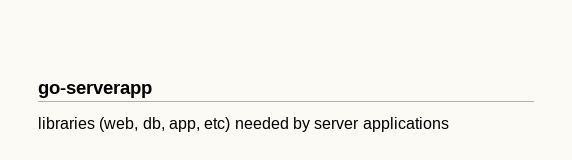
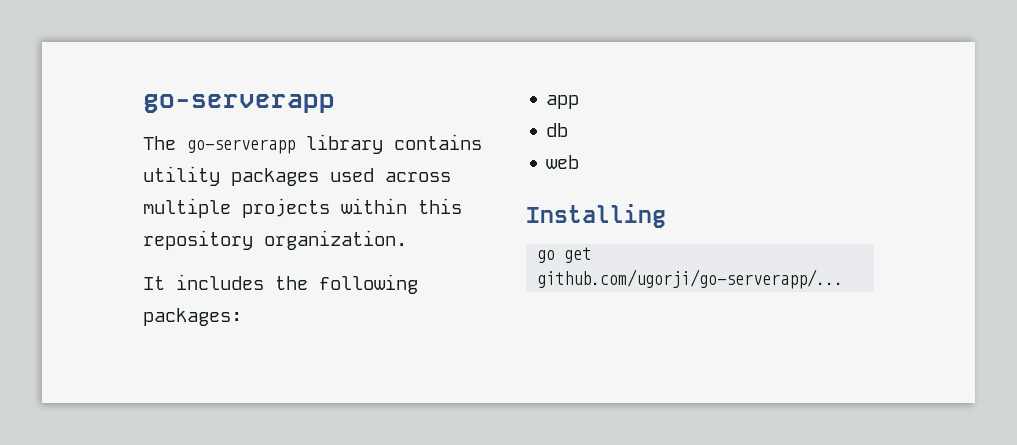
[38,117,449,132] libraries (web, db, app, etc) needed by server applications -> [143,134,482,154] [143,166,451,186] [143,198,462,218] [143,230,407,250] [143,274,418,294] [143,308,242,326] [546,95,580,109] [546,123,569,137] [546,155,580,169] [526,204,666,228] [537,247,592,263] [537,269,844,289] The go-serverapp library contains utility packages used across multiple projects within this repository organization. // It includes the following packages: // app // db // web // Installing // go get github.com/ugorji/go-serverapp/...

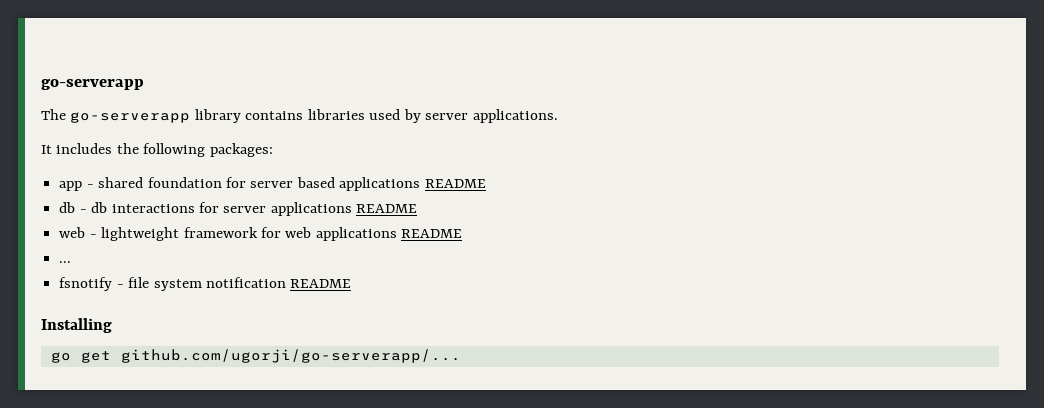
[143,166,451,186] [143,198,462,218] [143,230,407,250] utility packages used across multiple projects within this repository organization. -> [307,109,558,123] libraries used by server applications.
[546,123,569,137] [546,155,580,169] // db // web -> [86,177,486,191] [59,202,418,216] [59,227,463,241] [59,261,72,263] [59,277,352,291] - shared foundation for server based applications README // db - db interactions for server applications README // web - lightweight framework for web applications README // ... // fsnotify - file system notification README

